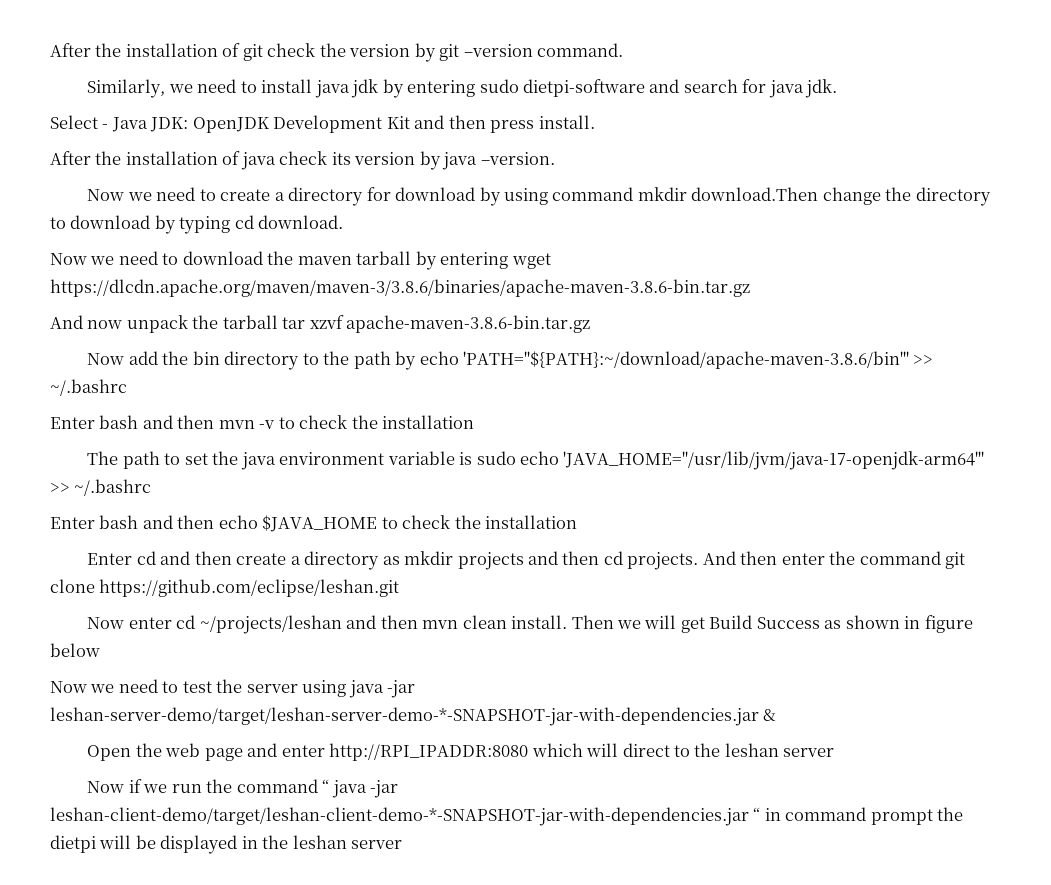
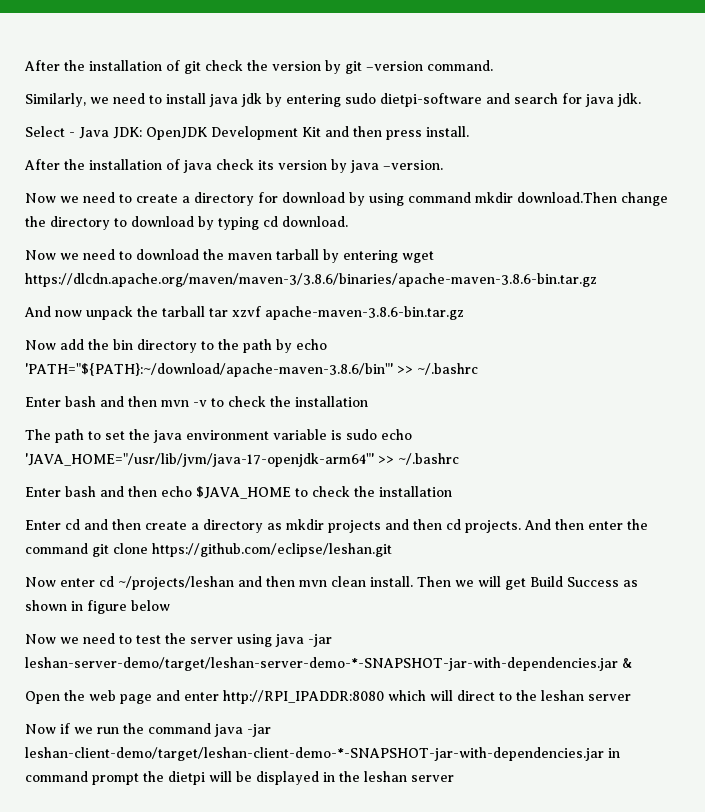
[322,779,330,793] “ -> (211, 728) none
[753,807,761,821] “ -> (604, 754) none

